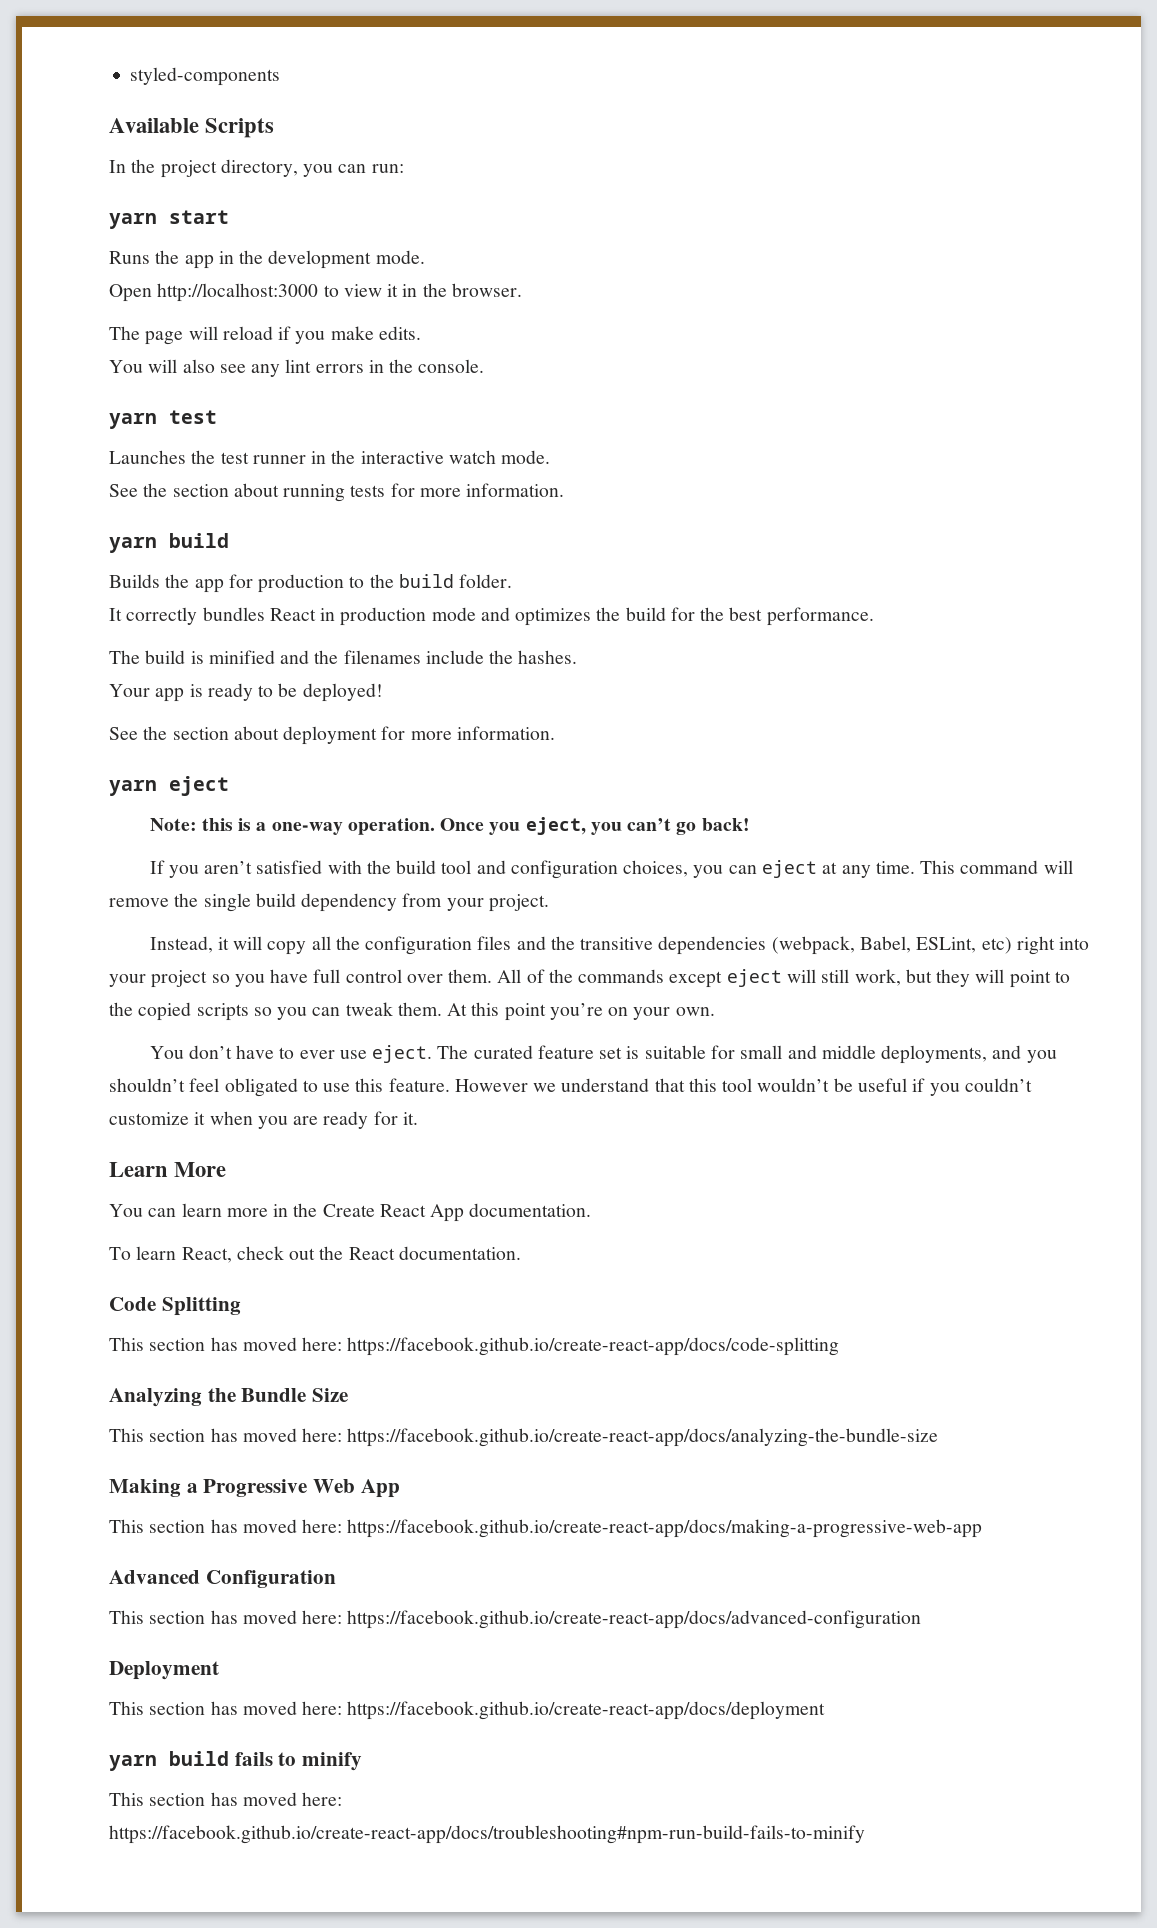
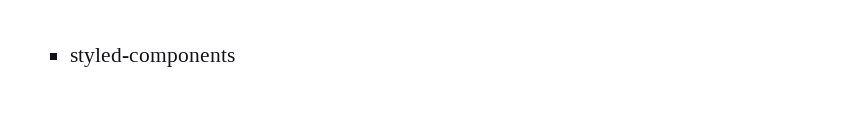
[109,118,275,138] [109,159,404,178] [109,210,229,229] [109,250,425,269] [109,283,522,302] [109,326,421,345] [109,359,485,377] [109,410,217,429] [109,450,551,464] [109,483,565,502] [109,533,229,553] [109,574,513,593] [109,607,874,626] [109,650,578,664] [109,683,383,702] [109,726,555,745] [109,776,229,796] [149,817,750,835] [149,860,1073,879] [109,893,549,912] [149,936,1090,955] [109,969,1070,988] [109,1002,715,1021] [149,1045,1057,1064] [109,1078,1032,1097] [109,1111,418,1129] [109,1162,227,1177] [109,1203,592,1222] [109,1246,521,1263] [109,1297,241,1316] [109,1337,840,1356] [109,1388,349,1407] [109,1428,939,1447] [109,1479,400,1498] [109,1519,983,1538] [109,1570,336,1588] [109,1610,922,1629] [109,1661,219,1680] [109,1701,826,1720] [109,1751,363,1771] [109,1792,343,1806] [109,1825,865,1844] // Available Scripts // In the project directory, you can run: // yarn start // Runs the app in the development mode. // Open http://localhost:3000 to view it in the browser. // The page will reload if you make edits. // You will also see any lint errors in the console. // yarn test // Launches the test runner in the interactive watch mode. // See the section about running tests for more information. // yarn build // Builds the app for production to the build folder. // It correctly bundles React in production mode and optimizes the build for the best performance. // The build is minified and the filenames include the hashes. // Your app is ready to be deployed! // See the section about deployment for more information. // yarn eject // Note: this is a one-way operation. Once you eject, you can’t go back! // If you aren’t satisfied with the build tool and configuration choices, you can eject at any time. This command will remove the single build dependency from your project. // Instead, it will copy all the configuration files and the transitive dependencies (webpack, Babel, ESLint, etc) right into your project so you have full control over them. All of the commands except eject will still work, but they will point to the copied scripts so you can tweak them. At this point you’re on your own. // You don’t have to ever use eject. The curated feature set is suitable for small and middle deployments, and you shouldn’t feel obligated to use this feature. However we understand that this tool wouldn’t be useful if you couldn’t customize it when you are ready for it. // Learn More // You can learn more in the Create React App documentation. // To learn React, check out the React documentation. // Code Splitting // This section has moved here: https://facebook.github.io/create-react-app/docs/code-splitting // Analyzing the Bundle Size // This section has moved here: https://facebook.github.io/create-react-app/docs/analyzing-the-bundle-size // Making a Progressive Web App // This section has moved here: https://facebook.github.io/create-react-app/docs/making-a-progressive-web-app // Advanced Configuration // This section has moved here: https://facebook.github.io/create-react-app/docs/advanced-configuration // Deployment // This section has moved here: https://facebook.github.io/create-react-app/docs/deployment // yarn build fails to minify // This section has moved here: https://facebook.github.io/create-react-app/docs/troubleshooting#npm-run-build-fails-to-minify -> (235, 57) none

